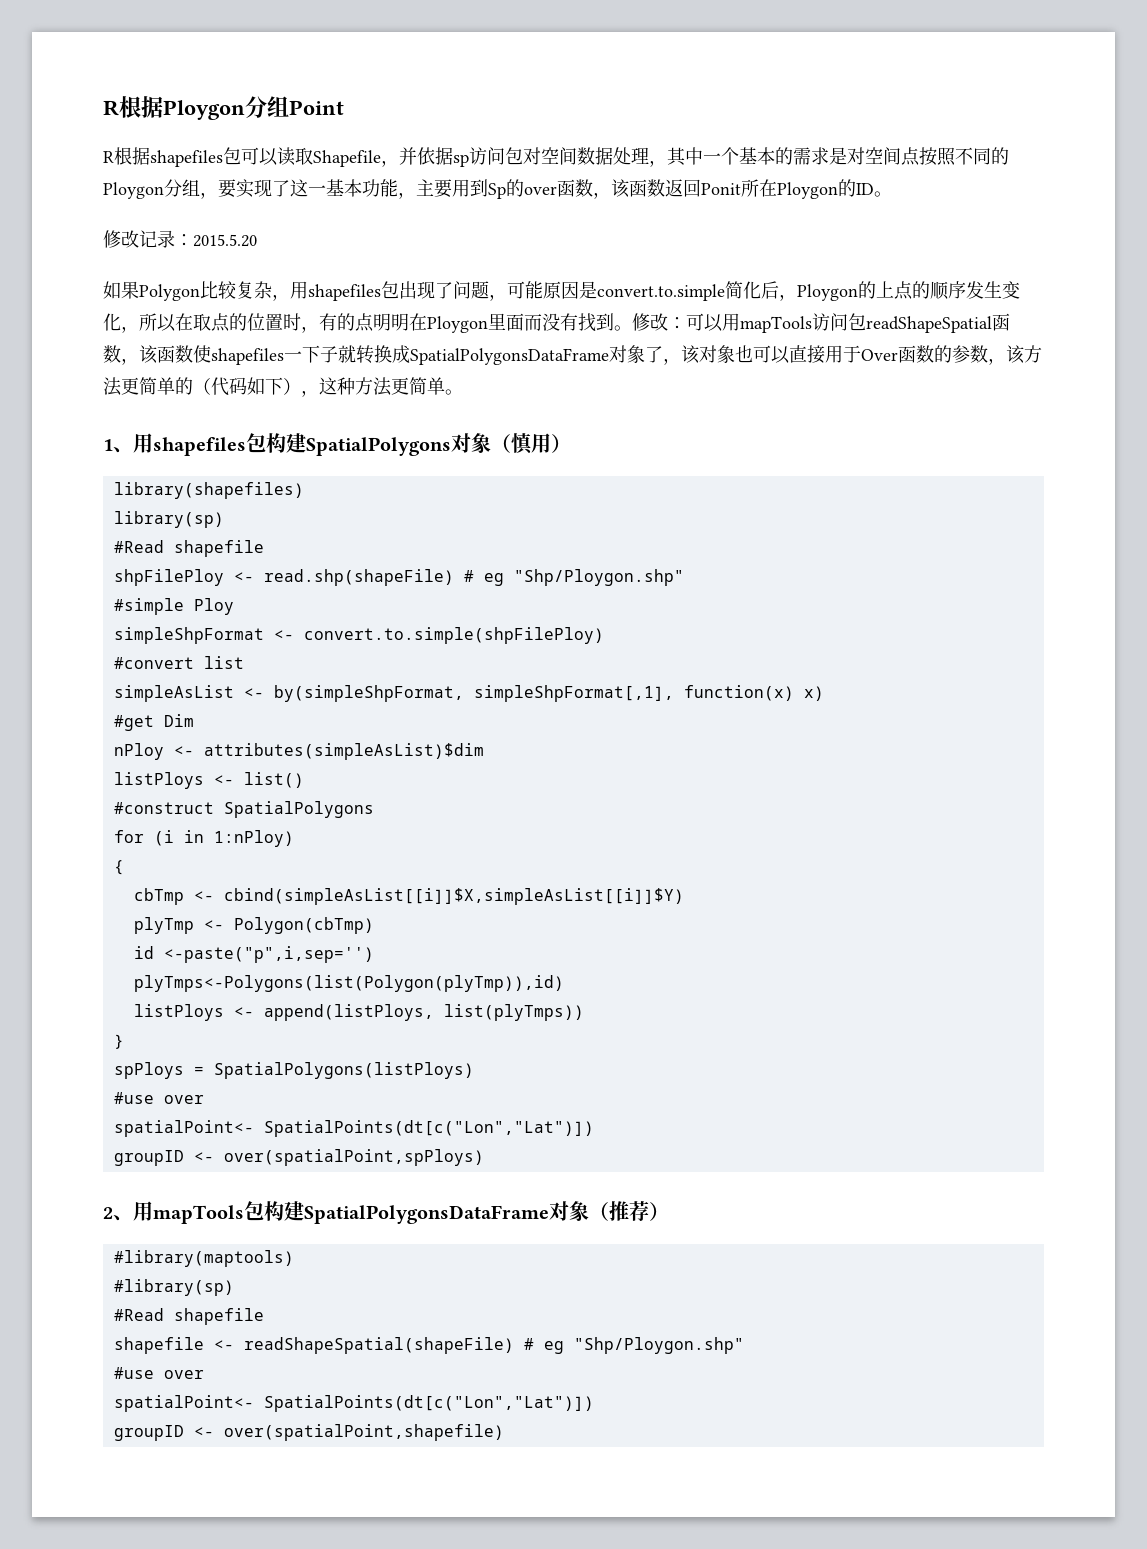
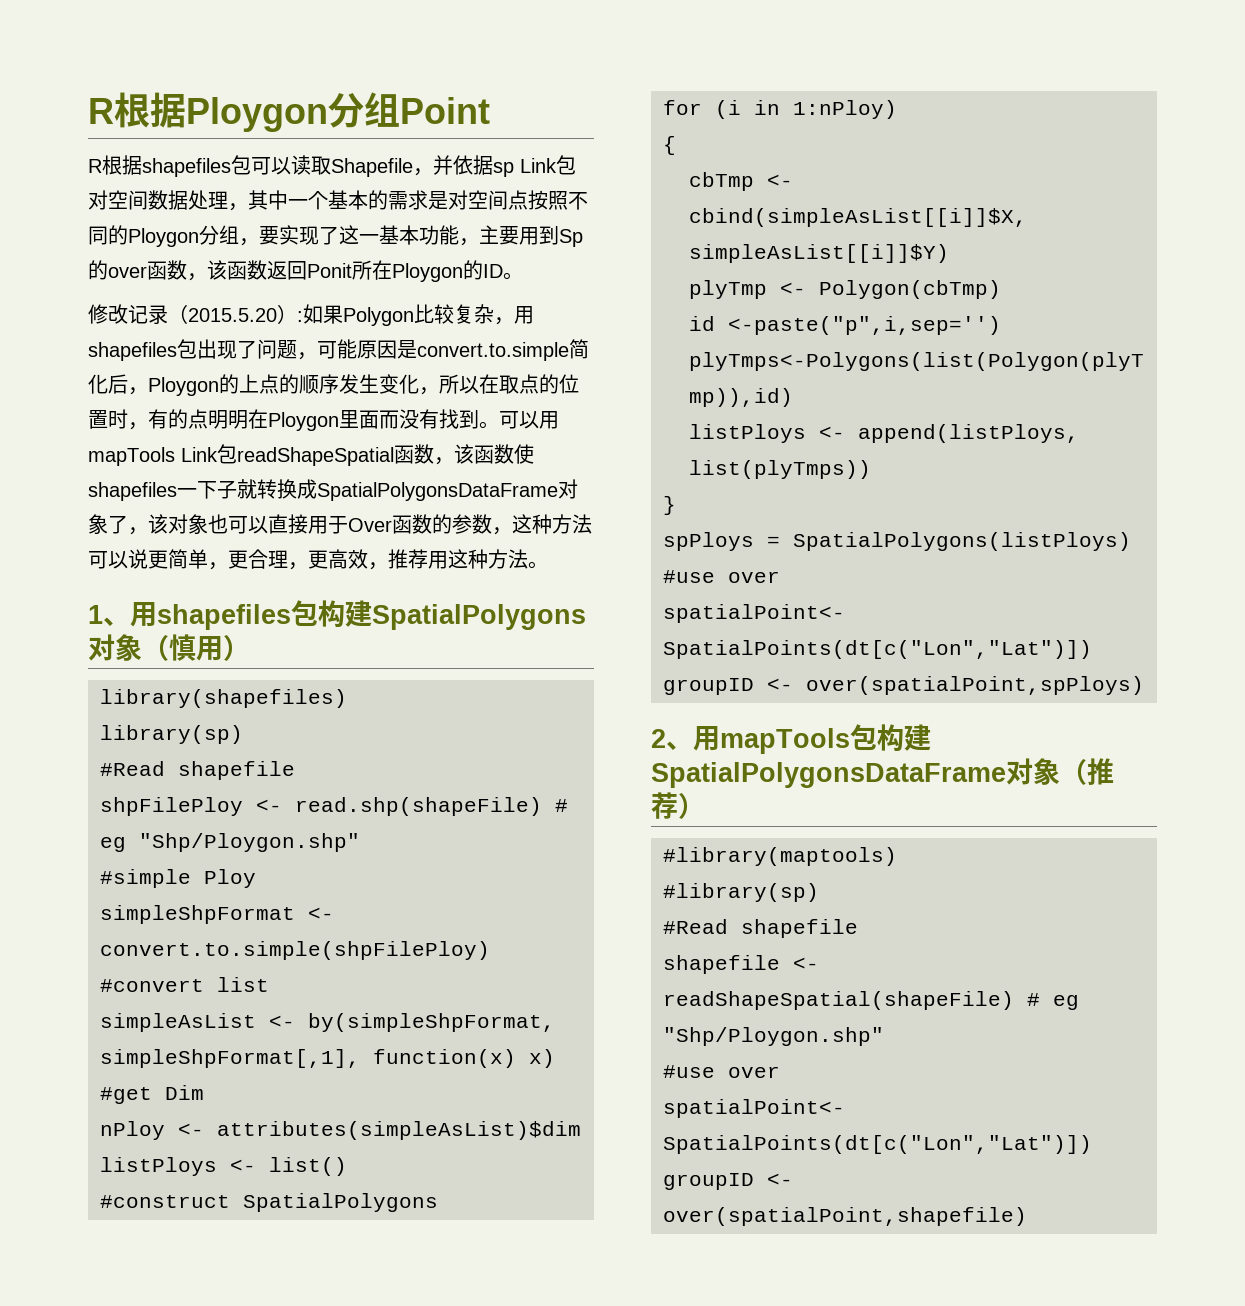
[469,147,505,165] 访问 -> [520,158,557,173] Link
[175,234,257,247] ：2015.5.20 // -> [168,304,303,324] （2015.5.20）:
[632,313,686,331] 修改： -> (499, 425) none
[812,313,848,331] 访问 -> [181,447,218,462] Link
[1006,345,1042,364] [103,377,445,397] 该方法更简单的（代码如下），这种方法更简单 -> [512,514,592,534] [88,549,528,570] 这种方法可以说更简单，更合理，更高效，推荐用这种方法

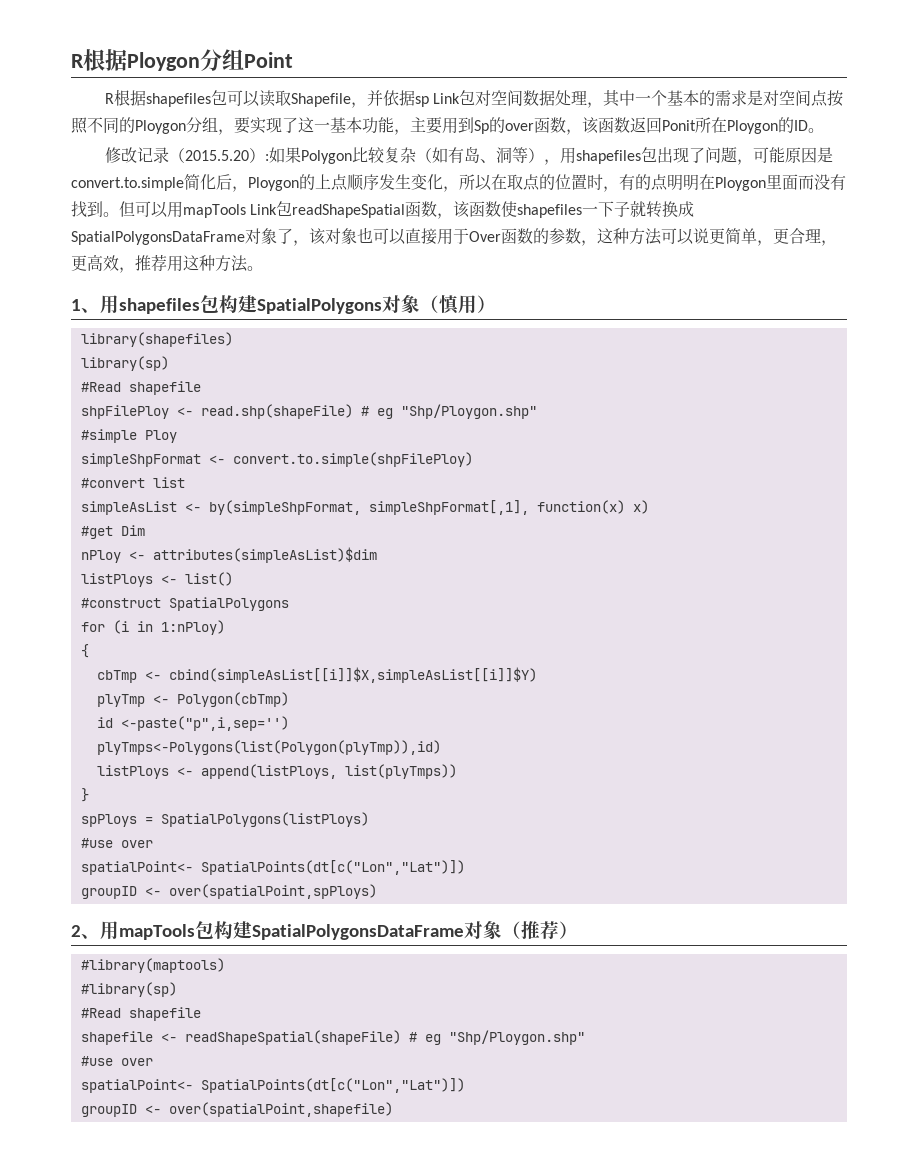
(494, 314) none -> [415,147,544,164] （如有岛、洞等）
[279,374,299,394] 的 -> (348, 182) none
(499, 425) none -> [119,201,135,217] 但

